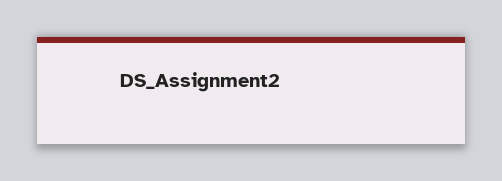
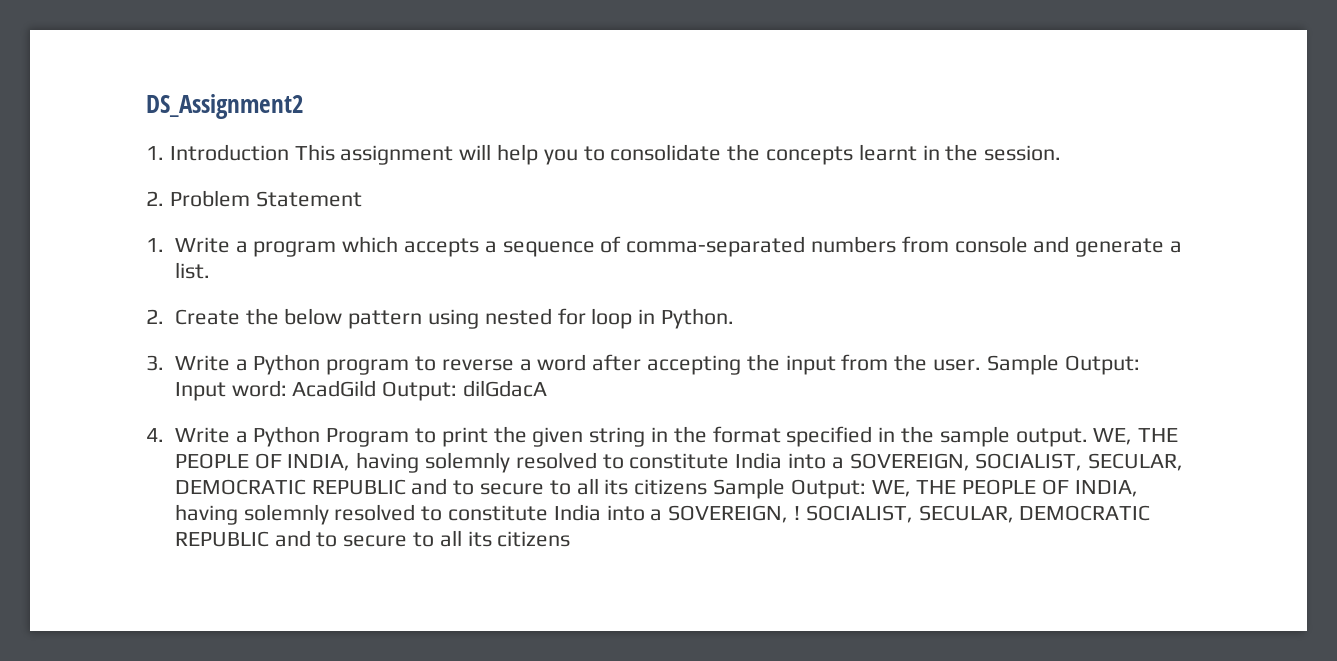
(280, 82) none -> [146,144,1062,165] [146,190,362,207] [146,236,1183,257] [174,262,210,279] [146,308,734,329] [146,354,1140,375] [174,380,547,401] [146,426,1179,447] [174,452,1184,473] [174,478,1138,499] [174,504,1151,525] [174,530,571,547] // 1. Introduction This assignment will help you to consolidate the concepts learnt in the session. // 2. Problem Statement // 1. Write a program which accepts a sequence of comma-separated numbers from console and generate a list. // 2. Create the below pattern using nested for loop in Python. // 3. Write a Python program to reverse a word after accepting the input from the user. Sample Output: Input word: AcadGild Output: dilGdacA // 4. Write a Python Program to print the given string in the format specified in the sample output. WE, THE PEOPLE OF INDIA, having solemnly resolved to constitute India into a SOVEREIGN, SOCIALIST, SECULAR, DEMOCRATIC REPUBLIC and to secure to all its citizens Sample Output: WE, THE PEOPLE OF INDIA, having solemnly resolved to constitute India into a SOVEREIGN, ! SOCIALIST, SECULAR, DEMOCRATIC REPUBLIC and to secure to all its citizens

